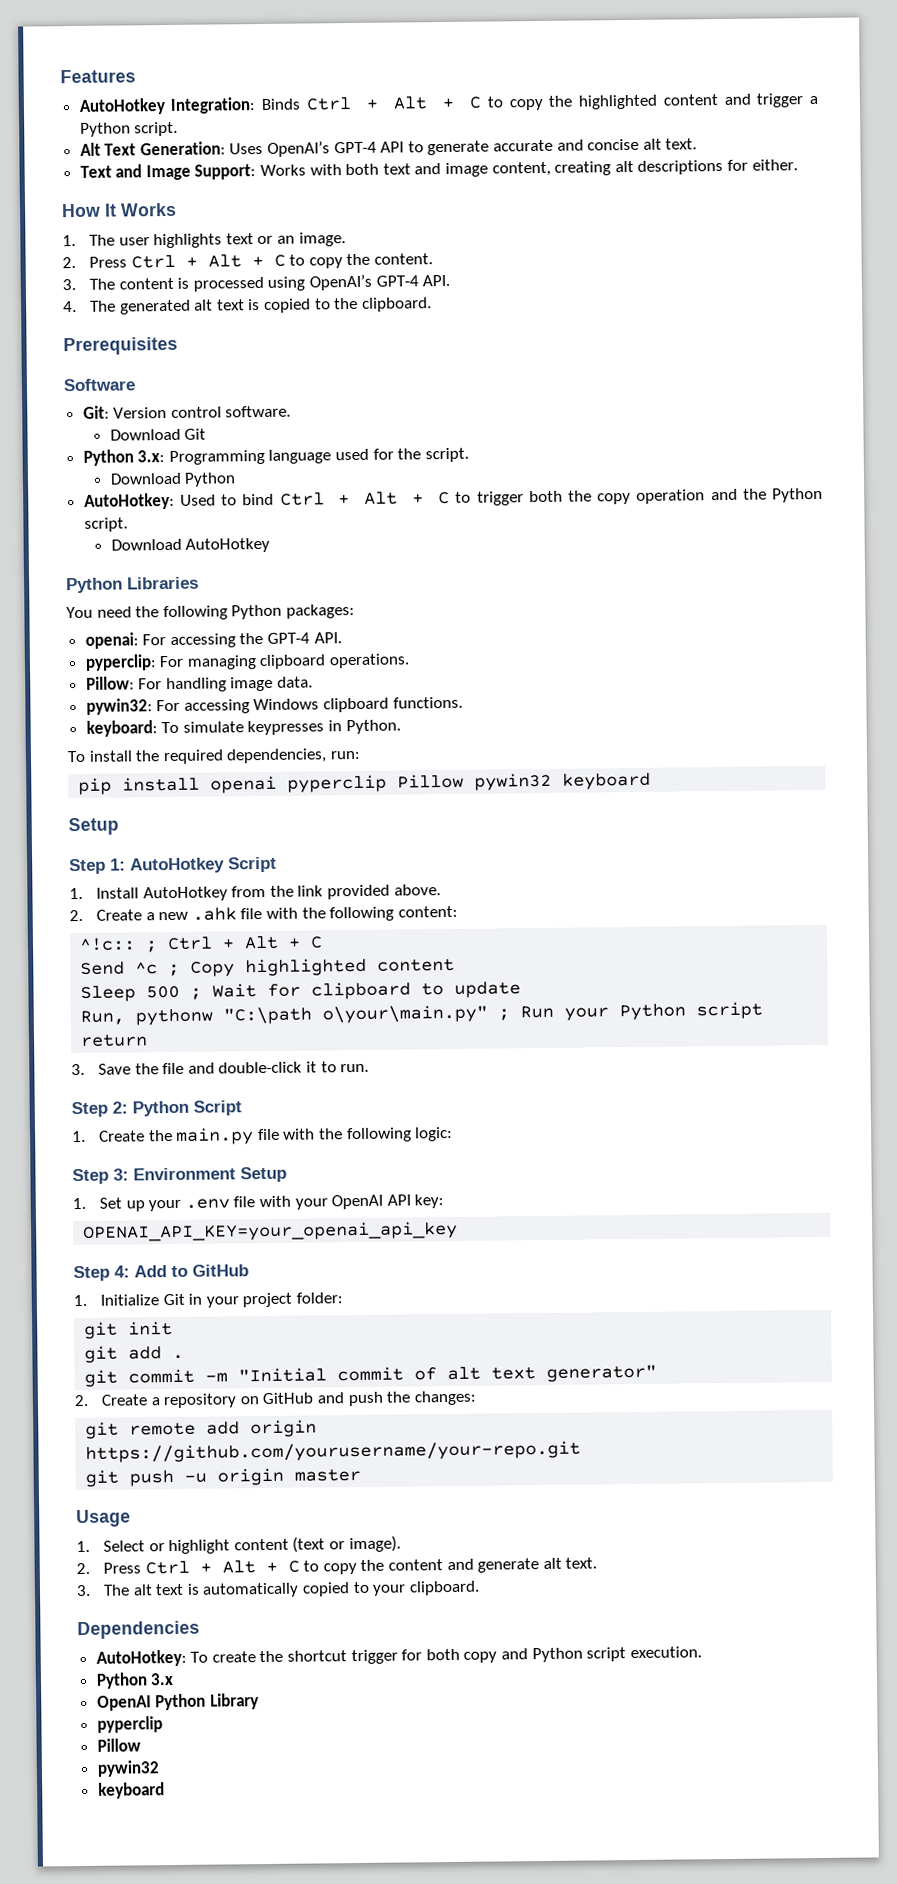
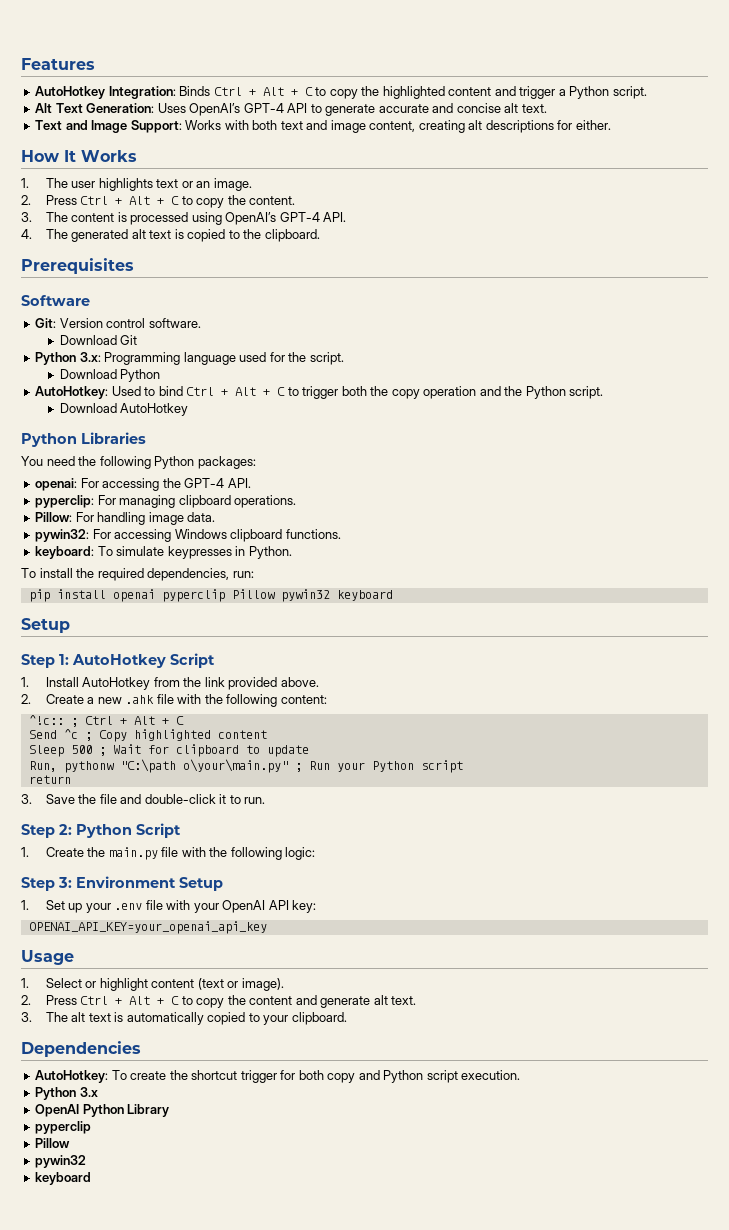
[73,1264,249,1282] [73,1292,343,1308] [84,1321,174,1339] [84,1345,185,1363] [84,1364,658,1387] [74,1390,477,1409] [85,1419,318,1439] [85,1440,582,1463] [85,1467,362,1487] // Step 4: Add to GitHub // 1. Initialize Git in your project folder: // git init // git add . // git commit -m "Initial commit of alt text generator" // 2. Create a repository on GitHub and push the changes: // git remote add origin https://github.com/yourusername/your-repo.git // git push -u origin master -> (267, 927) none

